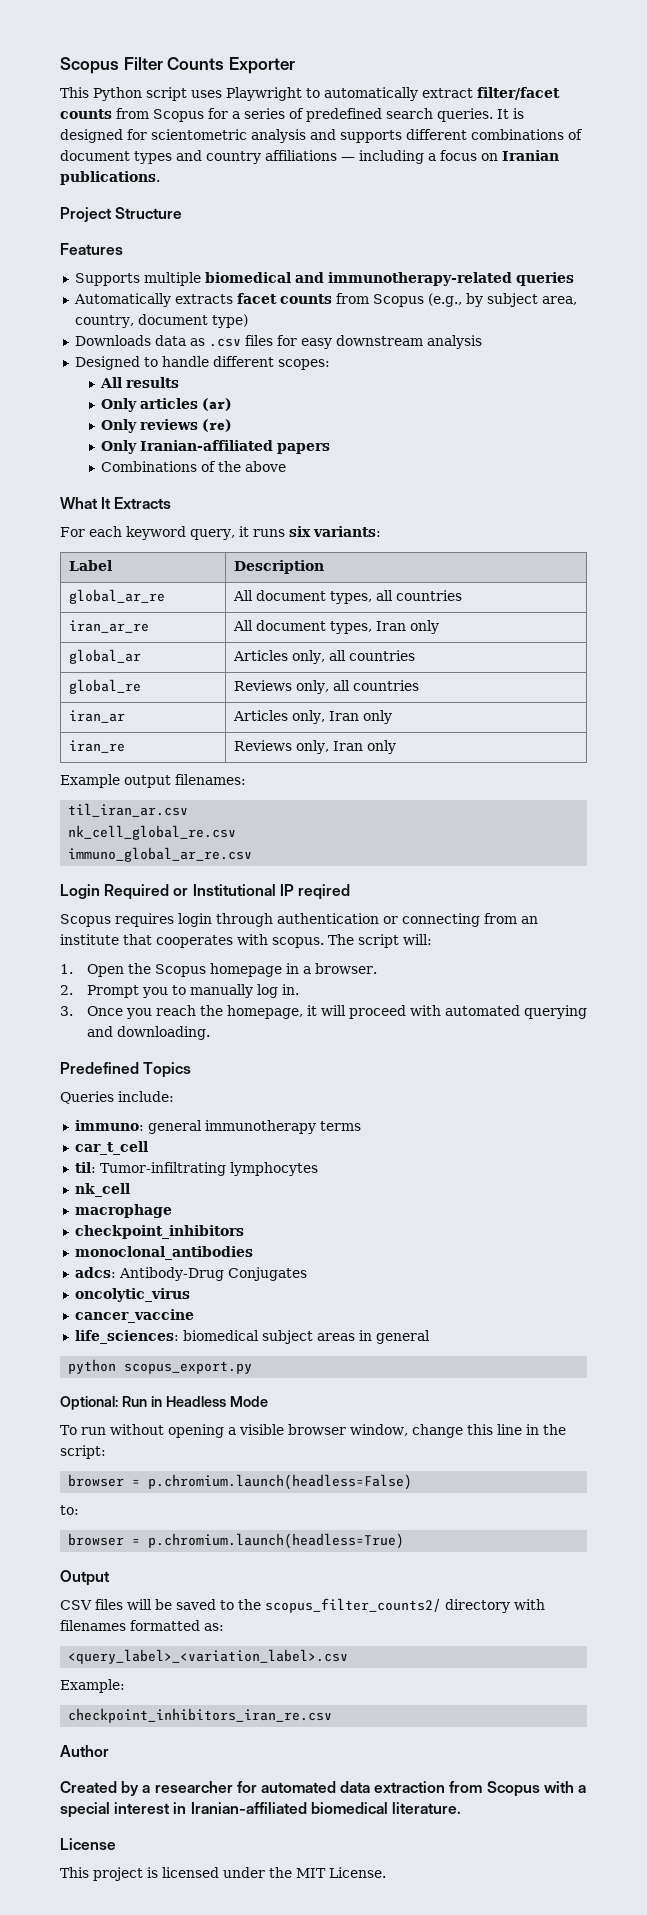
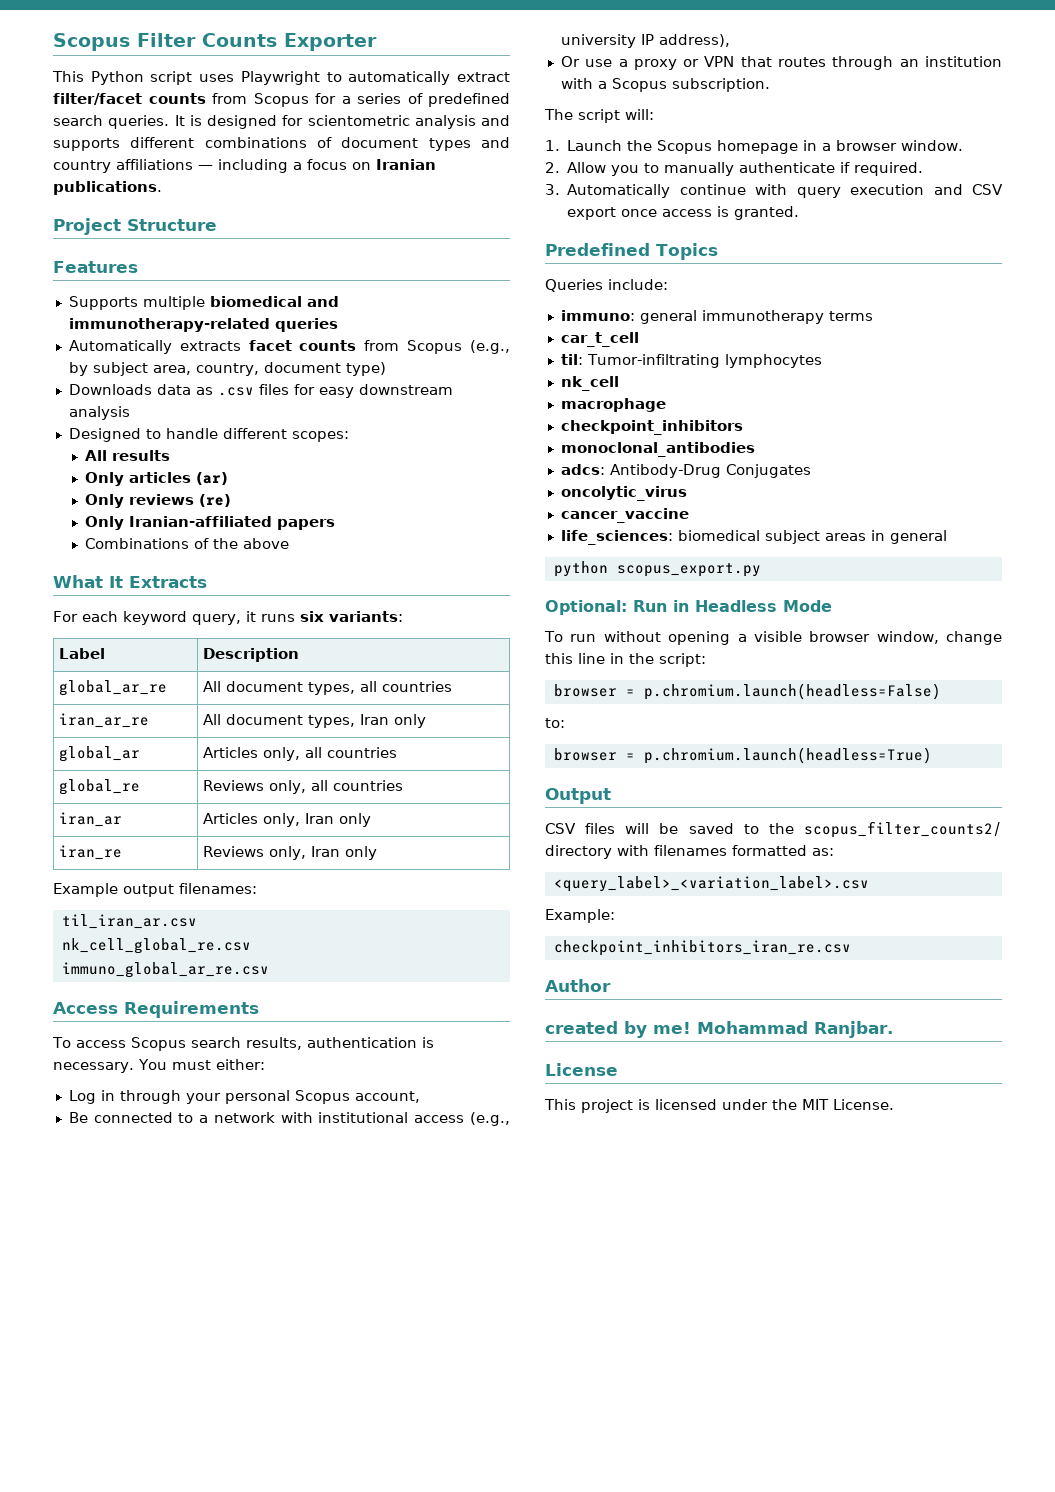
[60,884,350,900] [60,913,538,927] [60,934,324,948] Login Required or Institutional IP reqired // Scopus requires login through authentication or connecting from an institute that cooperates with scopus. -> [53,1001,259,1018] [52,1037,434,1051] [53,1059,265,1073] [68,1090,420,1104] [68,1112,511,1126] [560,34,730,48] [560,56,1002,70] [560,78,770,92] Access Requirements // To access Scopus search results, authentication is necessary. You must either: // Log in through your personal Scopus account, // Be connected to a network with institutional access (e.g., university IP address), // Or use a proxy or VPN that routes through an institution with a Scopus subscription. //
[86,964,124,977] Open -> [567,140,623,151] Launch
[314,963,377,974] browser. -> [836,140,964,151] browser window.
[86,985,139,998] Prompt -> [567,162,607,173] Allow
[256,984,299,998] [60,1005,587,1019] [86,1026,210,1040] log in. // 3. Once you reach the homepage, it will proceed with automated querying and downloading. -> [739,162,924,176] [545,184,1003,198] [567,206,800,220] authenticate if required. // 3. Automatically continue with query execution and CSV export once access is granted.
[60,1781,587,1797] [60,1802,461,1818] Created by a researcher for automated data extraction from Scopus with a special interest in Iranian-affiliated biomedical literature. -> [545,1021,893,1038] created by me! Mohammad Ranjbar.

